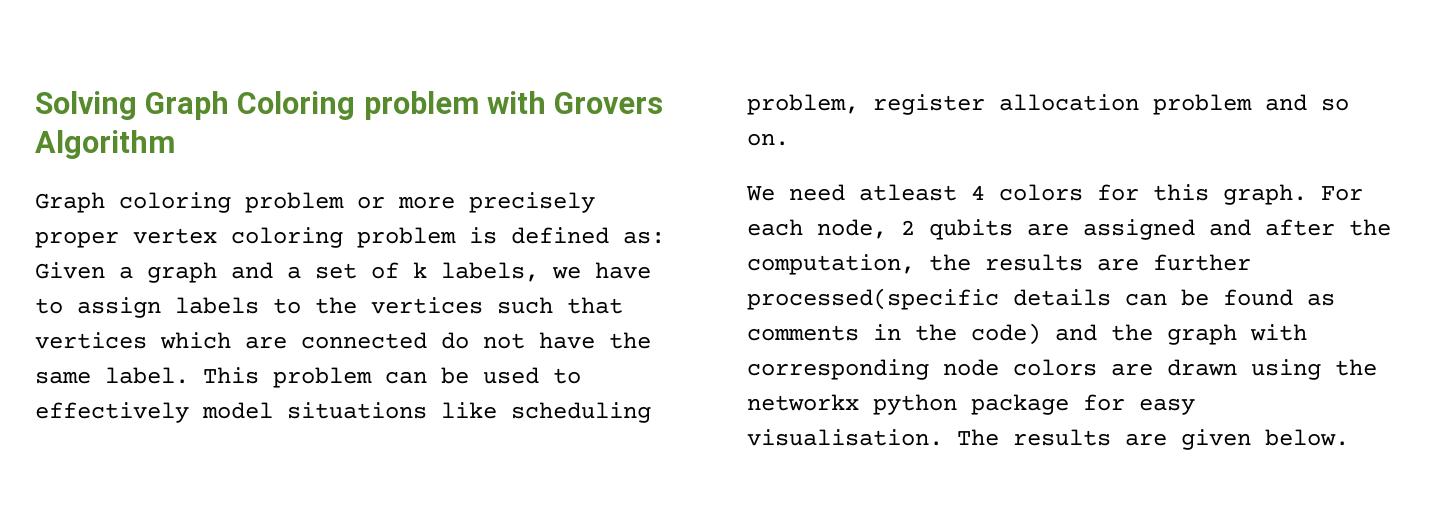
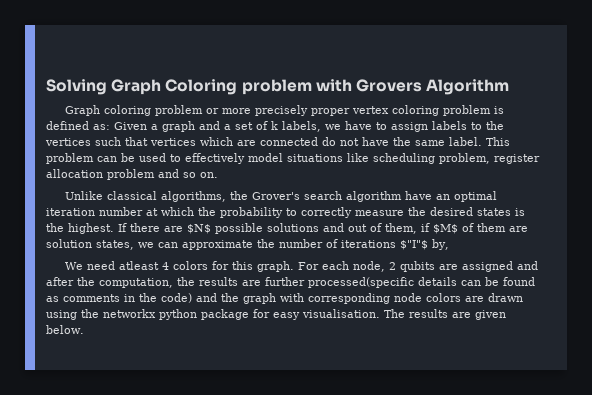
(789, 139) none -> [64,191,497,202] [46,207,525,218] [46,223,528,234] [46,239,449,250] // Unlike classical algorithms, the Grover's search algorithm have an optimal iteration number at which the probability to correctly measure the desired states is the highest. If there are $N$ possible solutions and out of them, if $M$ of them are solution states, we can approximate the number of iterations $"I"$ by,

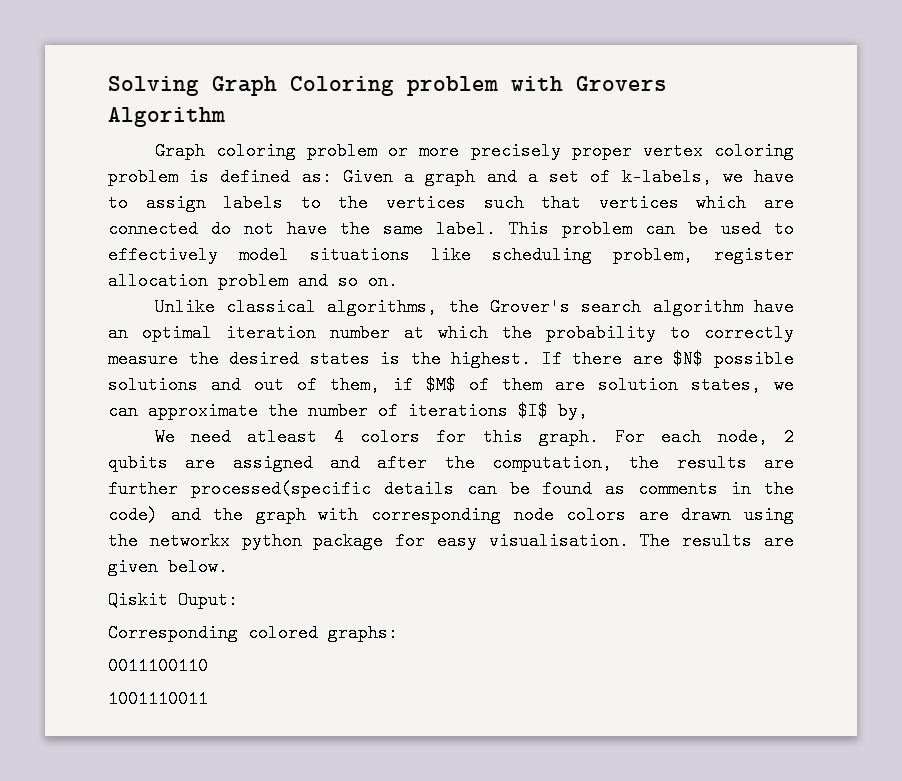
[271,121,321,132] k labels, -> [621,168,712,186] k-labels,
[400,240,428,250] $"I"$ -> [518,402,548,420] $I$
(84, 329) none -> [108,591,238,609] [108,624,398,642] [108,657,208,675] [108,690,208,708] // Qiskit Ouput: // Corresponding colored graphs: // 0011100110 // 1001110011

